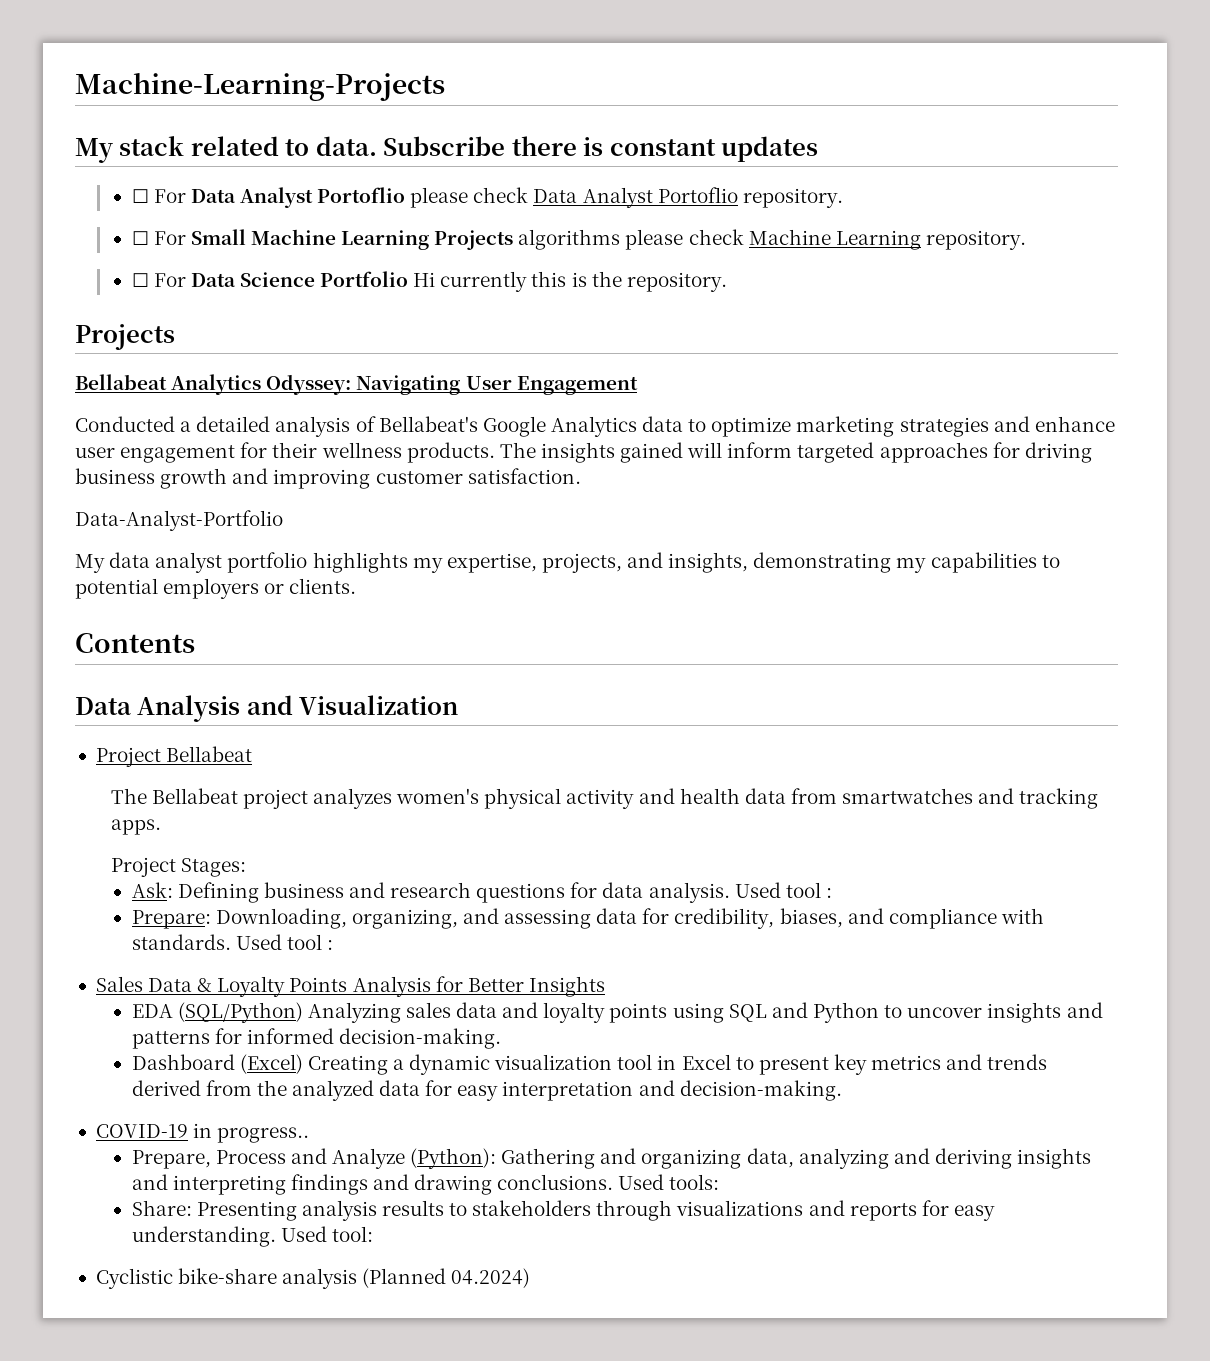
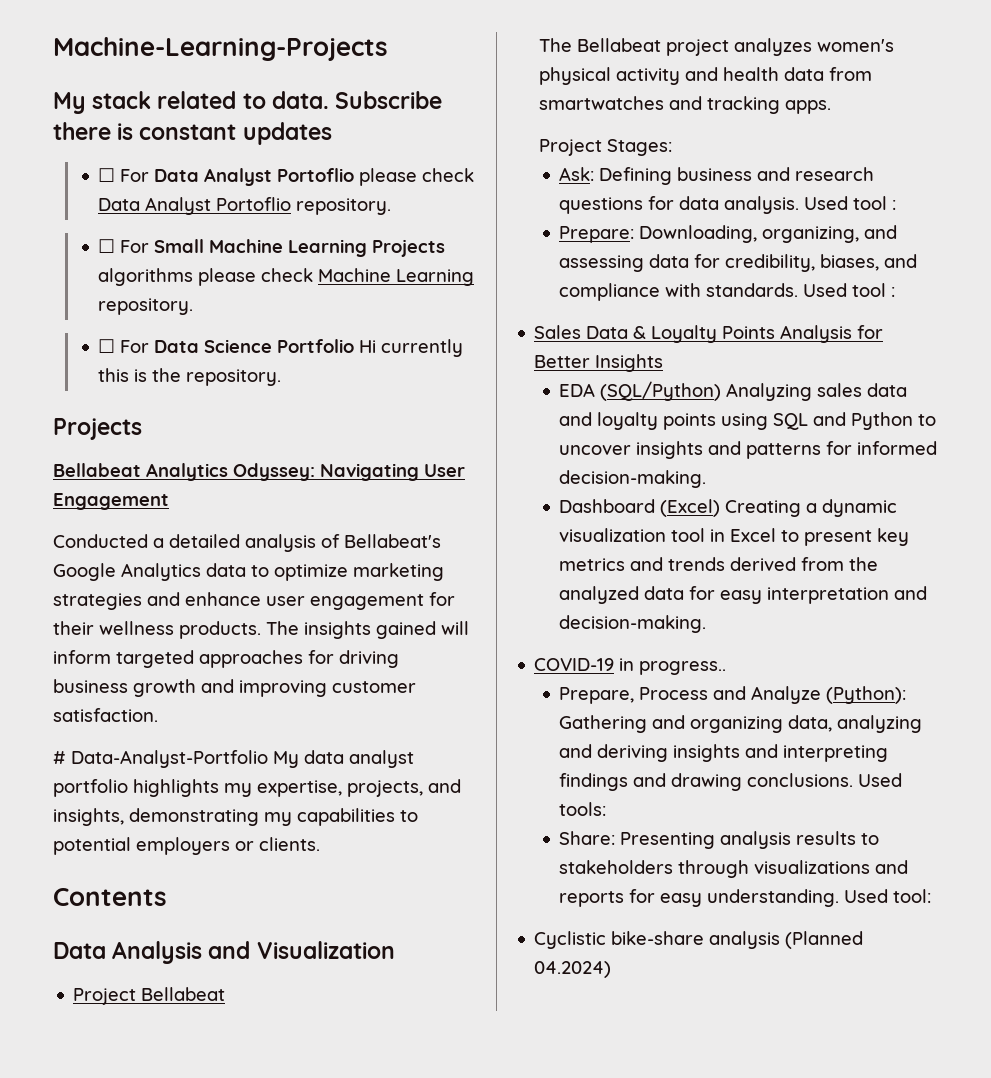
(581, 476) none -> [53,751,66,764] #
(283, 520) // -> (268, 759) none

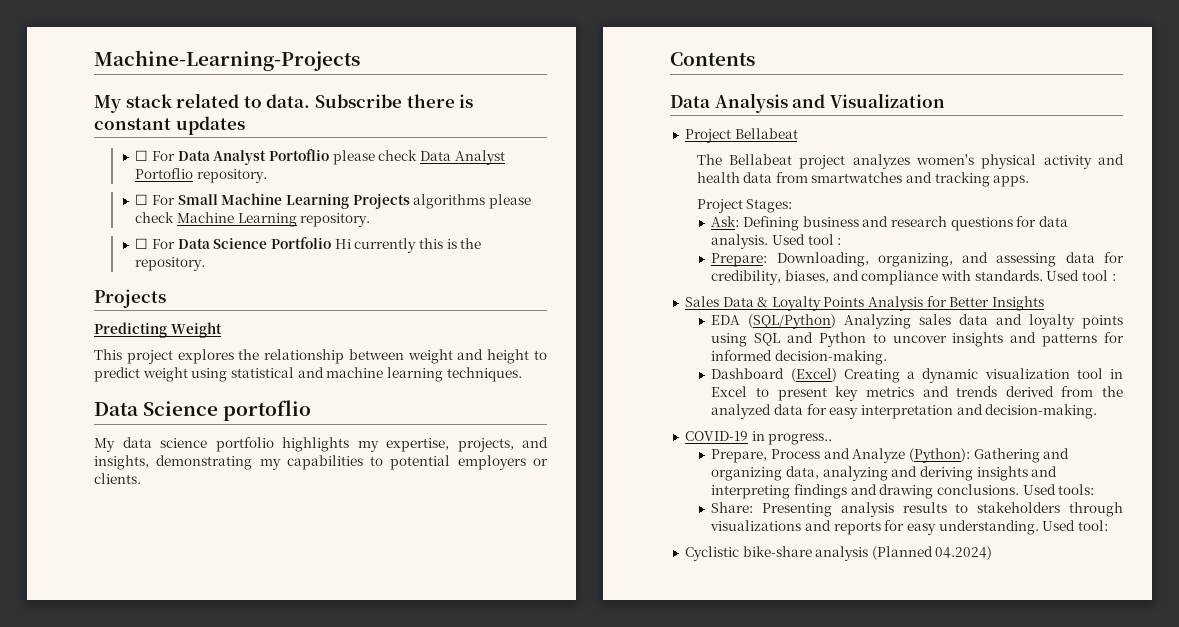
[53,463,465,481] [53,493,169,510] [53,534,441,552] [53,563,444,581] [53,592,455,610] [53,621,469,639] [53,650,399,668] [53,679,416,697] [53,708,158,722] [53,750,268,768] Bellabeat Analytics Odyssey: Navigating User Engagement // Conducted a detailed analysis of Bellabeat's Google Analytics data to optimize marketing strategies and enhance user engagement for their wellness products. The insights gained will inform targeted approaches for driving business growth and improving customer satisfaction. // # Data-Analyst-Portfolio -> [94,322,222,338] [94,349,547,364] [94,367,522,382] [94,400,312,421] Predicting Weight // This project explores the relationship between weight and height to predict weight using statistical and machine learning techniques. // Data Science portoflio //
[349,750,414,768] analyst -> [160,438,207,448] science

